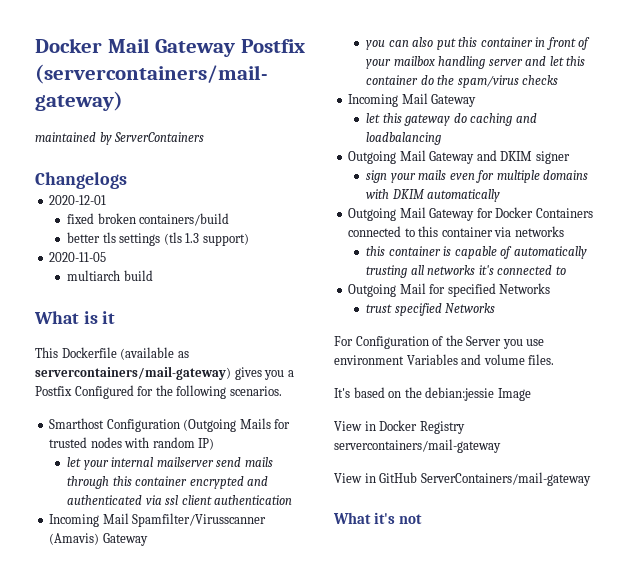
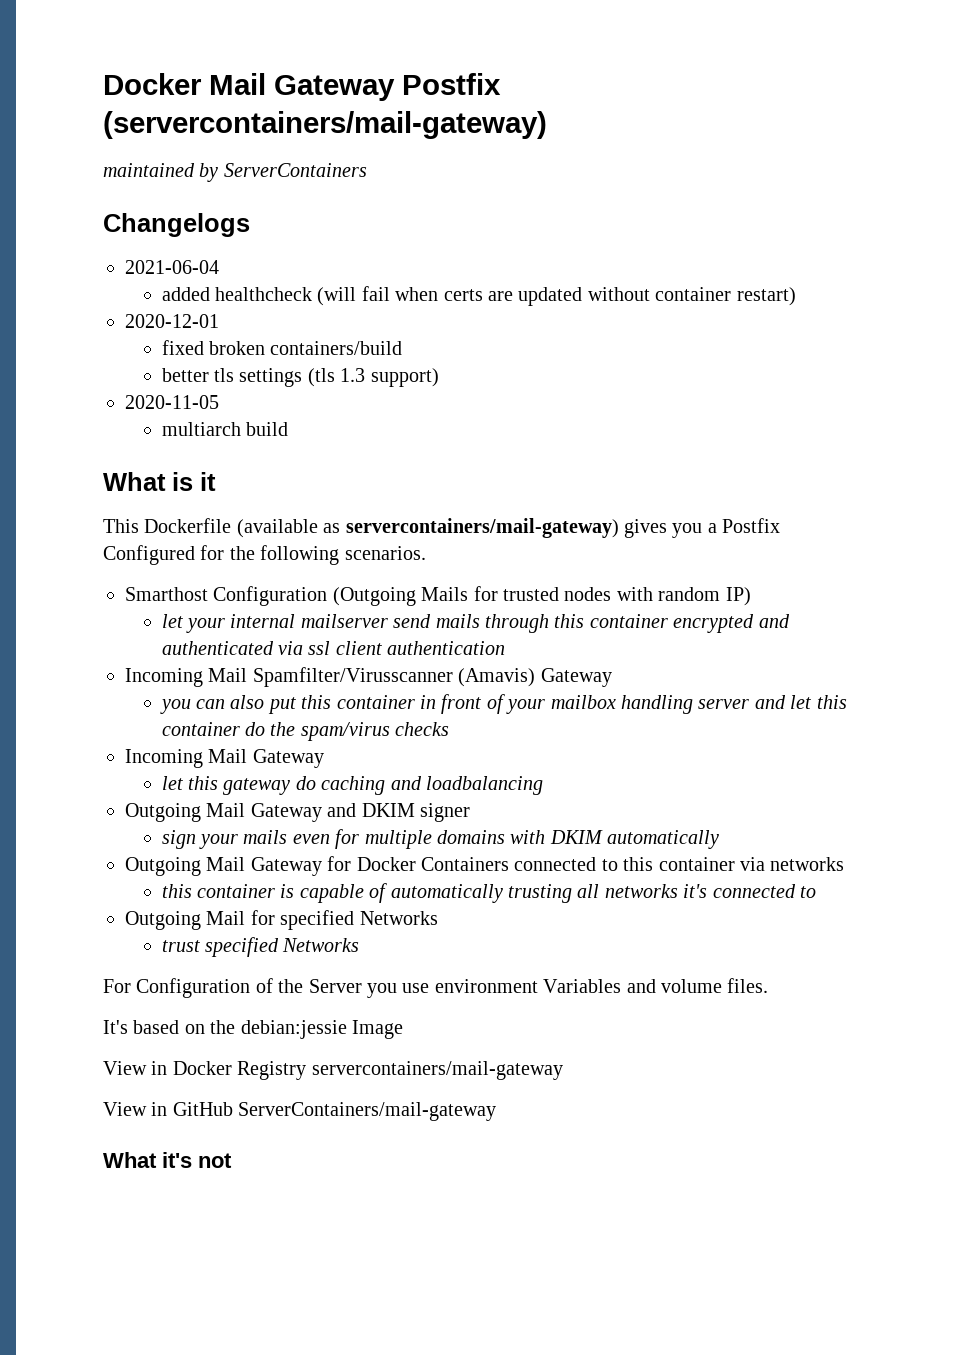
(127, 180) none -> [125,260,219,274] [161,286,796,306] // 2021-06-04 // added healthcheck (will fail when certs are updated without container restart)

